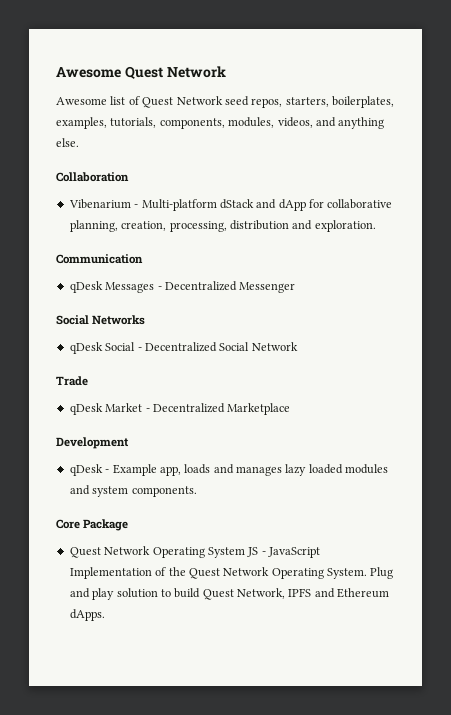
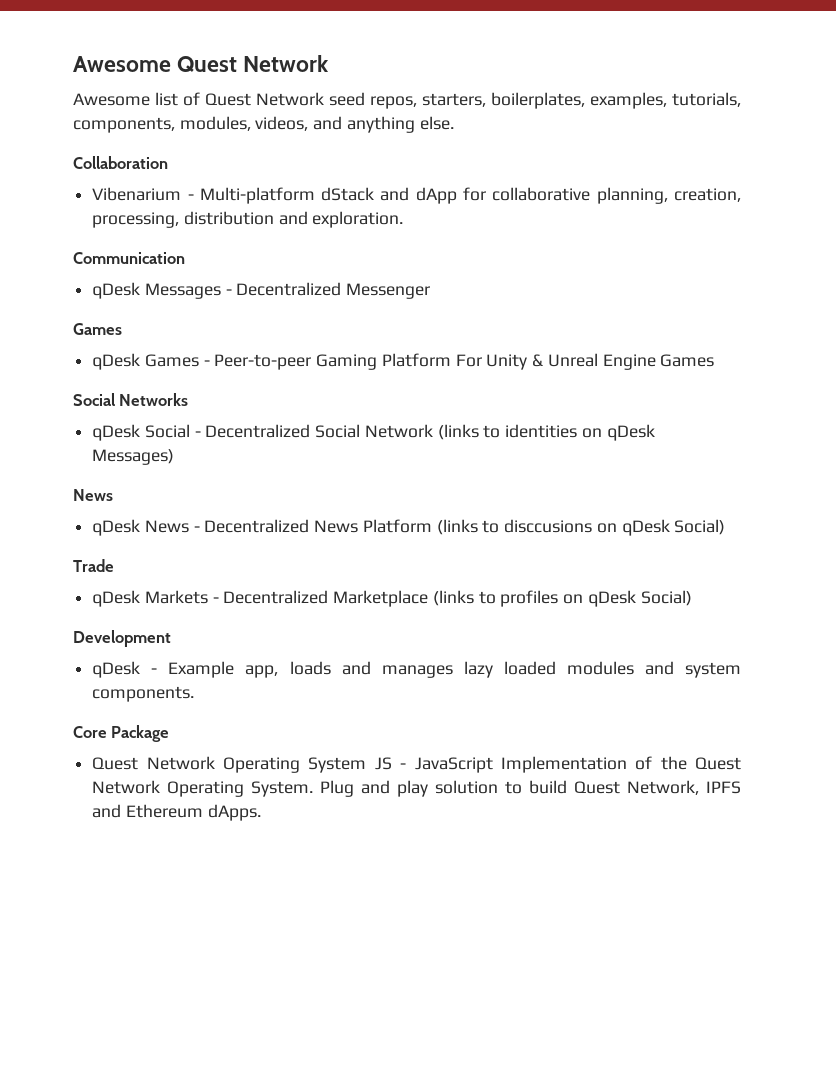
(296, 287) none -> [73,323,122,335] [92,353,715,370] // Games // qDesk Games - Peer-to-peer Gaming Platform For Unity & Unreal Engine Games
(298, 346) none -> [437,424,655,441] [92,449,175,465] [73,489,113,501] [92,519,726,536] (links to identities on qDesk Messages) // News // qDesk News - Decentralized News Platform (links to disccusions on qDesk Social)
[105,403,143,412] Market -> [144,590,208,604] Markets
(291, 409) none -> [432,590,692,607] (links to profiles on qDesk Social)

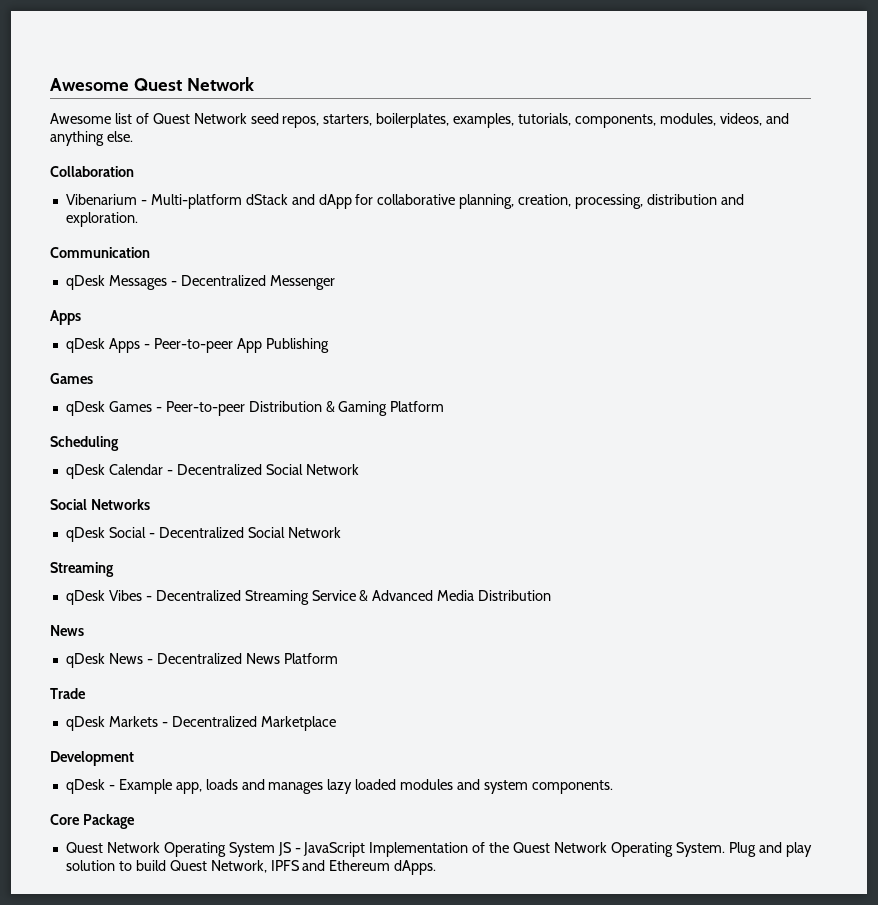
(431, 291) none -> [50,310,81,325] [65,338,329,353] // Apps // qDesk Apps - Peer-to-peer App Publishing
(312, 362) none -> [248,401,335,412] Distribution &
[455,353,715,370] For Unity & Unreal Engine Games -> [50,436,119,451] [65,464,359,479] // Scheduling // qDesk Calendar - Decentralized Social Network
[437,424,655,441] [92,449,175,465] (links to identities on qDesk Messages) -> [50,562,114,577] [65,590,552,605] // Streaming // qDesk Vibes - Decentralized Streaming Service & Advanced Media Distribution
[436,519,726,536] (links to disccusions on qDesk Social) -> (338, 658) none
[432,590,692,607] (links to profiles on qDesk Social) -> (336, 723) none

